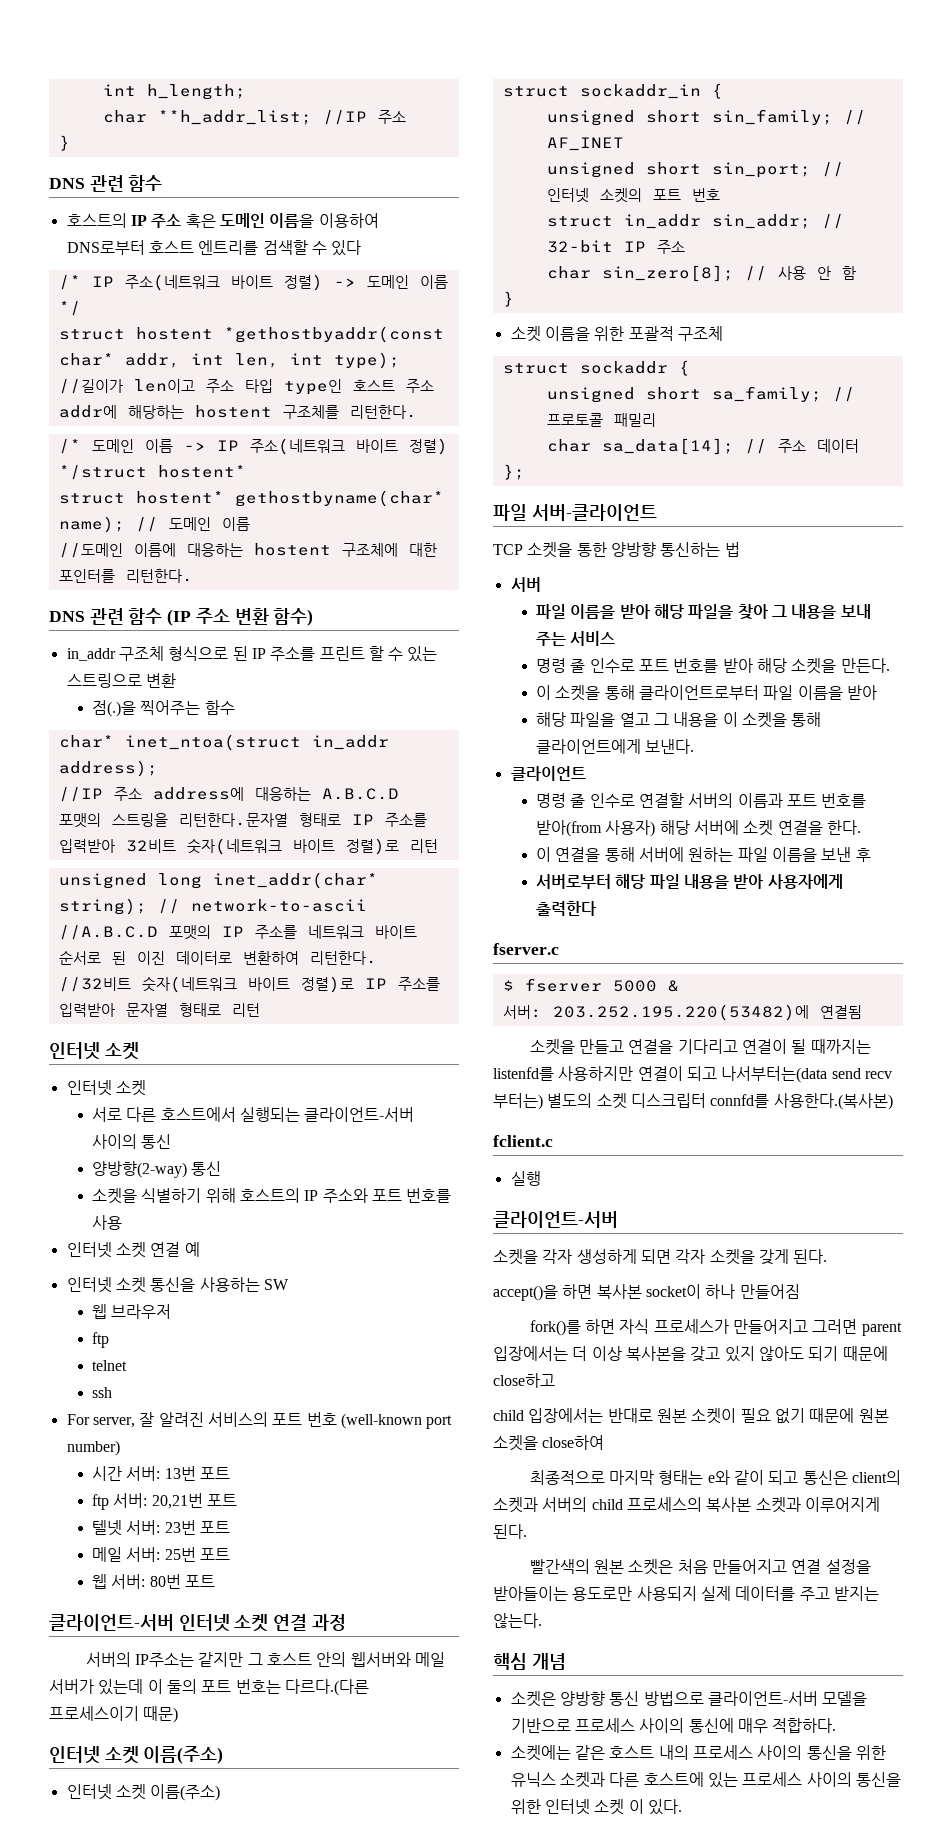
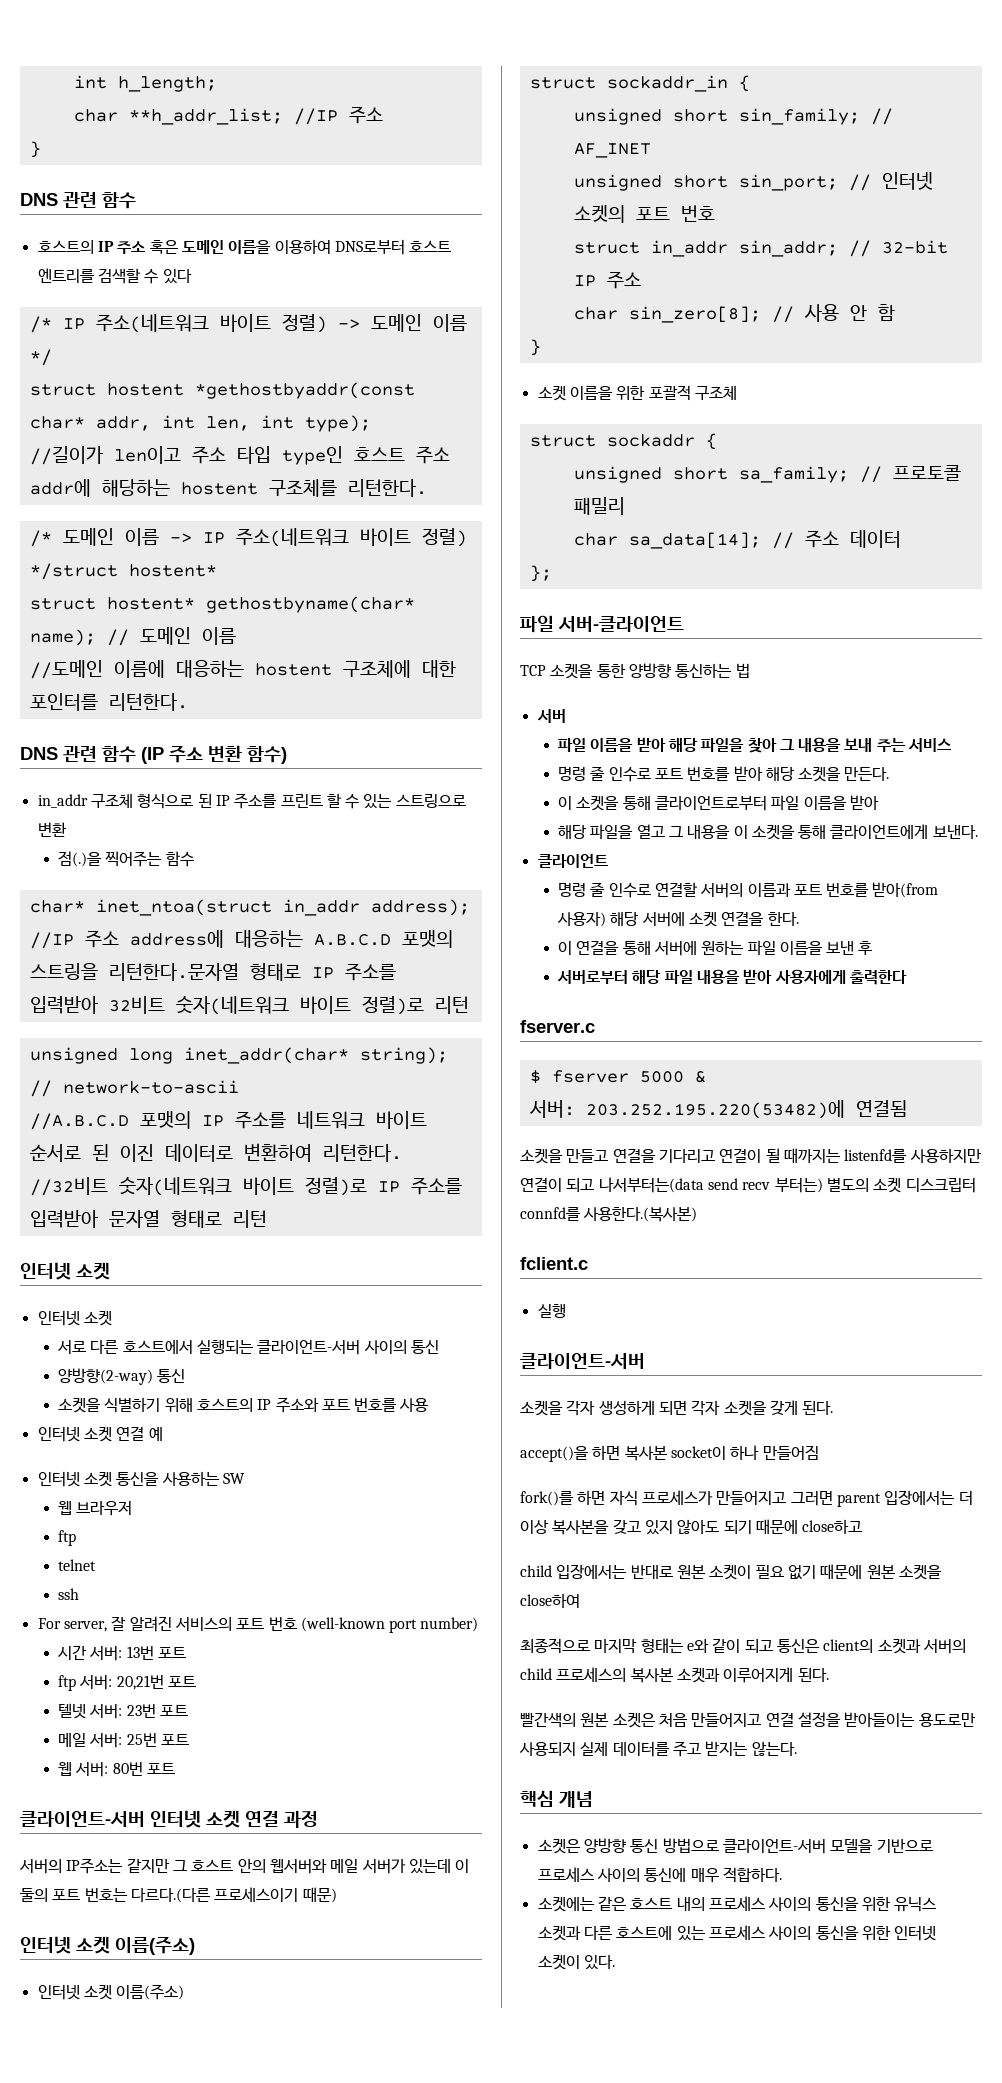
[594,1799,644,1815] 소켓 이 -> [537,1954,580,1970] 소켓이

